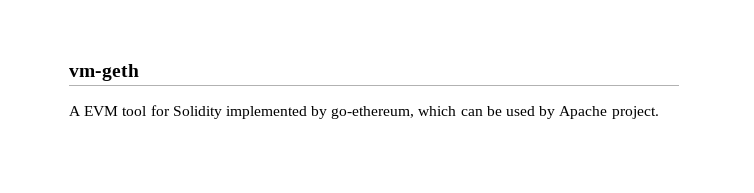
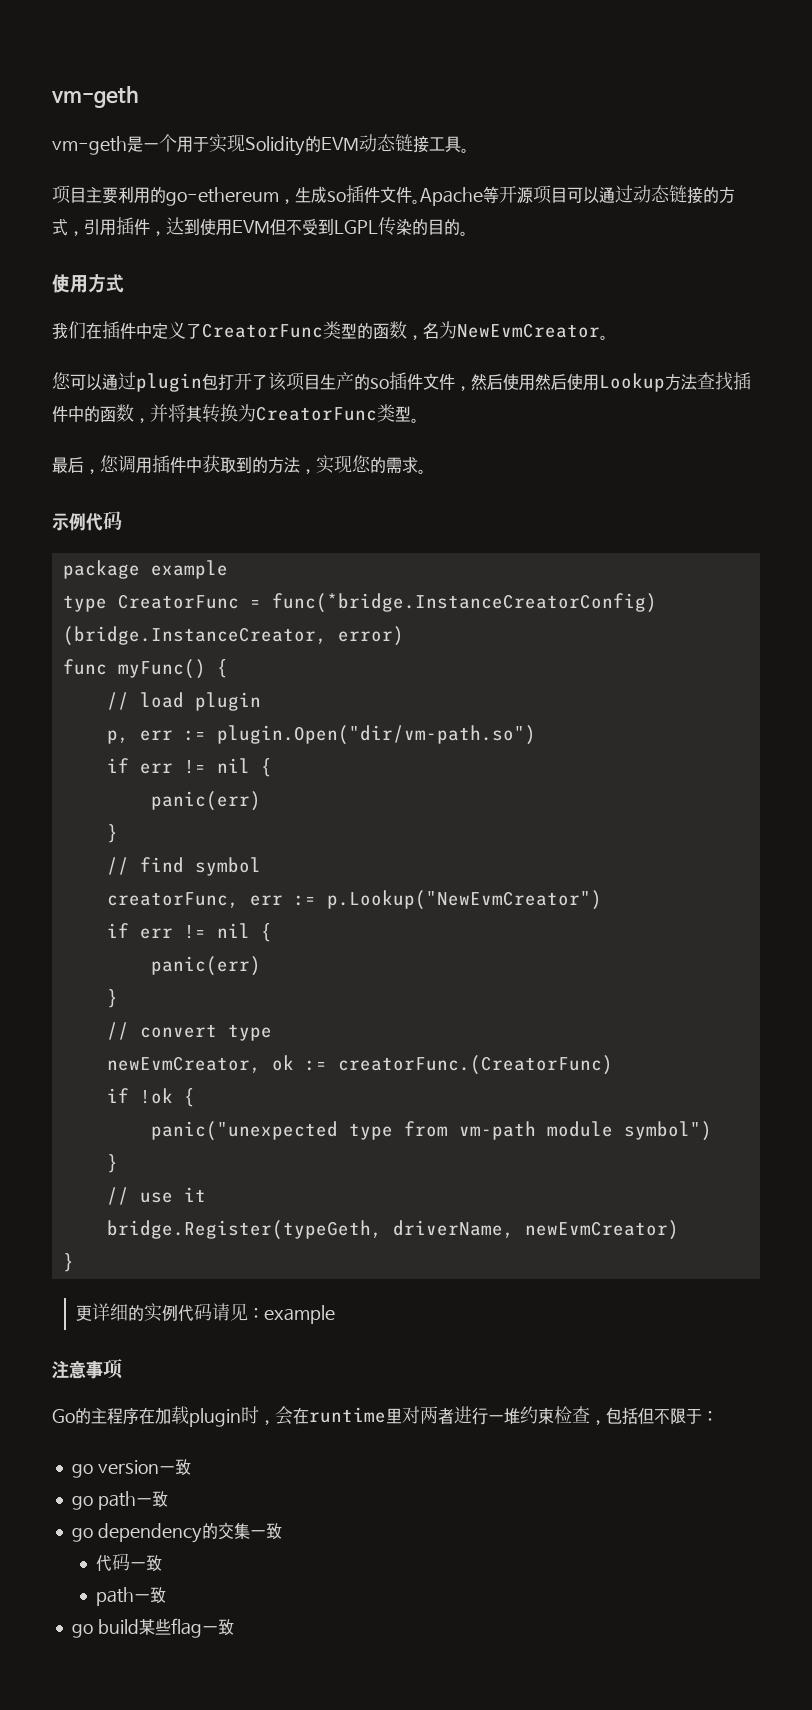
[69,105,659,119] A EVM tool for Solidity implemented by go-ethereum, which can be used by Apache project. -> [52,134,469,156] [52,185,735,206] [52,217,468,236] [52,274,124,293] [52,321,608,340] [52,372,751,392] [52,404,419,423] [52,455,426,474] [52,511,122,531] [62,560,228,579] [62,593,657,613] [62,626,404,646] [62,659,228,679] [106,692,261,711] [106,725,536,745] [106,758,272,777] [150,791,261,811] [106,824,118,843] [106,857,261,876] [106,890,602,910] [106,923,272,942] [150,956,261,976] [106,989,118,1008] [106,1022,272,1041] [106,1055,613,1075] [106,1088,195,1107] [150,1121,712,1141] [106,1154,118,1173] [106,1187,206,1205] [106,1220,679,1240] [62,1253,74,1272] [76,1303,336,1324] [52,1359,123,1379] [52,1406,718,1427] [71,1459,191,1478] [71,1491,168,1510] [71,1522,282,1543] [96,1553,163,1572] [96,1587,167,1606] [71,1618,234,1638] vm-geth是一个用于实现Solidity的EVM动态链接工具。 // 项目主要利用的go-ethereum，生成so插件文件。Apache等开源项目可以通过动态链接的方式，引用插件，达到使用EVM但不受到LGPL传染的目的。 // 使用方式 // 我们在插件中定义了CreatorFunc类型的函数，名为NewEvmCreator。 // 您可以通过plugin包打开了该项目生产的so插件文件，然后使用然后使用Lookup方法查找插件中的函数，并将其转换为CreatorFunc类型。 // 最后，您调用插件中获取到的方法，实现您的需求。 // 示例代码 // package example // type CreatorFunc = func(*bridge.InstanceCreatorConfig) (bridge.InstanceCreator, error) // func myFunc() { // // load plugin // p, err := plugin.Open("dir/vm-path.so") // if err != nil { // panic(err) // } // // find symbol // creatorFunc, err := p.Lookup("NewEvmCreator") // if err != nil { // panic(err) // } // // convert type // newEvmCreator, ok := creatorFunc.(CreatorFunc) // if !ok { // panic("unexpected type from vm-path module symbol") // } // // use it // bridge.Register(typeGeth, driverName, newEvmCreator) // } // 更详细的实例代码请见：example // 注意事项 // Go的主程序在加载plugin时，会在runtime里对两者进行一堆约束检查，包括但不限于： // go version一致 // go path一致 // go dependency的交集一致 // 代码一致 // path一致 // go build某些flag一致

